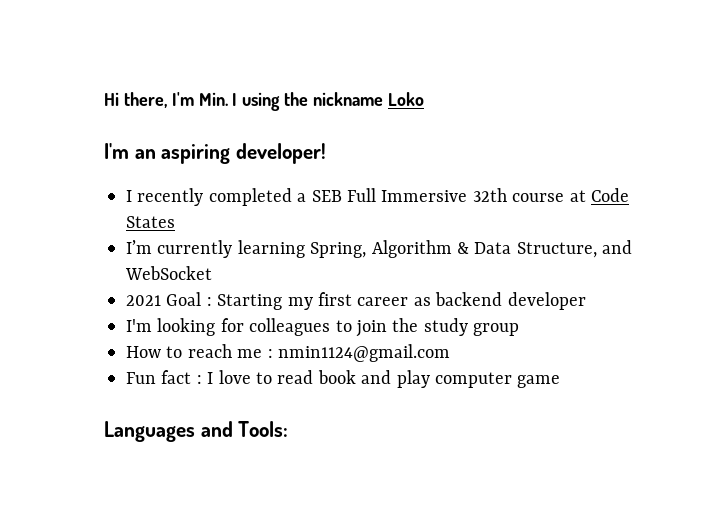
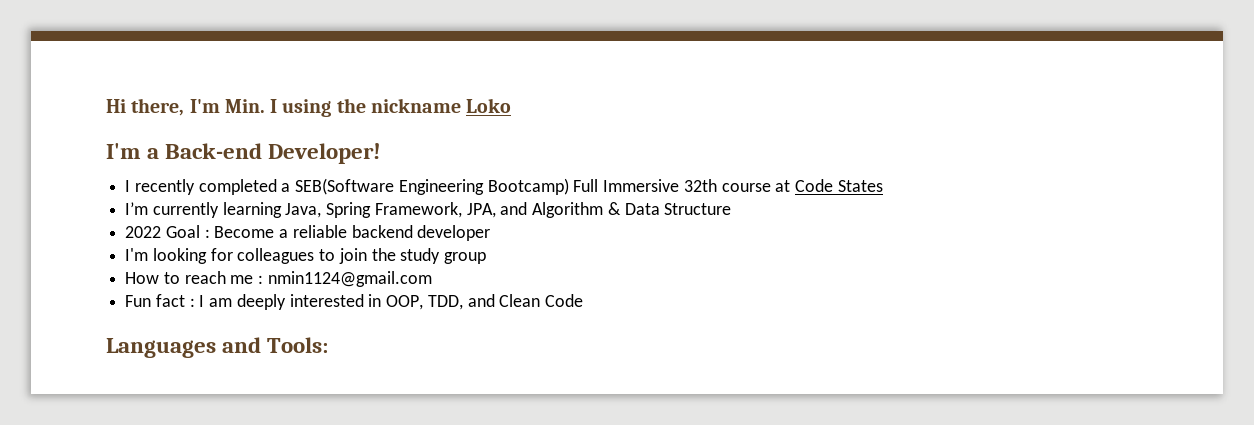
[134,143,327,164] an aspiring developer! -> [147,143,382,164] a Back-end Developer!
[311,190,342,202] SEB -> [295,178,569,195] SEB(Software Engineering Bootcamp)
[310,240,633,258] [125,266,212,280] [126,292,431,310] Spring, Algorithm & Data Structure, and WebSocket // 2021 Goal : Starting my first career as -> [285,202,732,218] [125,225,347,238] Java, Spring Framework, JPA, and Algorithm & Data Structure // 2022 Goal : Become a reliable
[218,370,561,388] love to read book and play computer game -> [209,294,583,310] am deeply interested in OOP, TDD, and Clean Code

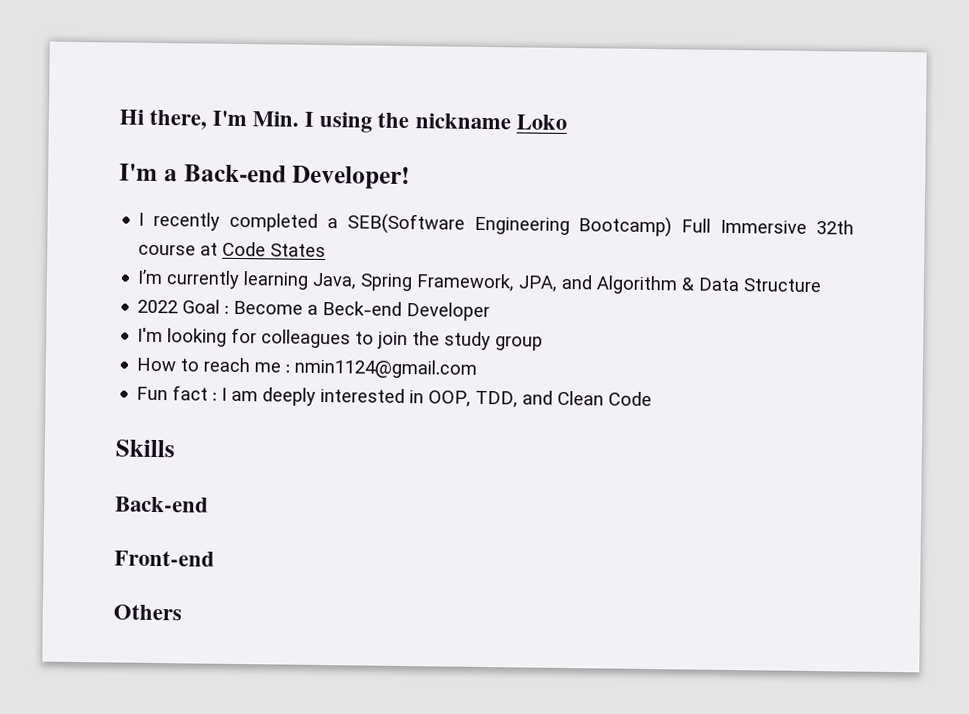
[292,225,491,241] reliable backend developer -> [322,301,491,322] Beck-end Developer
[106,337,329,358] Languages and Tools: -> [115,439,175,458] [115,496,209,513] [114,550,215,567] [113,604,182,621] Skills // Back-end // Front-end // Others

